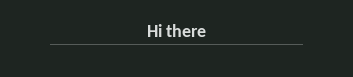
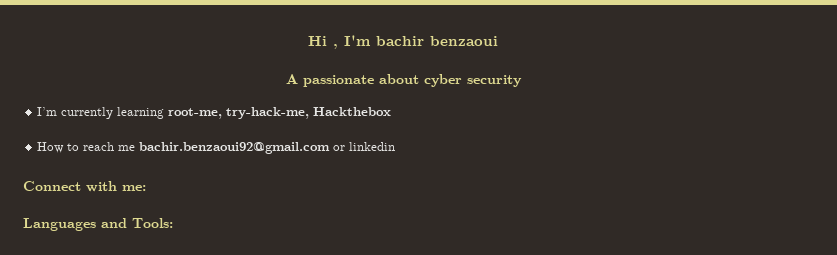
[166,24,207,37] there -> [333,35,498,49] [285,74,522,87] [37,107,392,119] [37,142,396,154] [23,181,146,192] [23,218,173,231] , I'm bachir benzaoui // A passionate about cyber security // I’m currently learning root-me, try-hack-me, Hackthebox // How to reach me bachir.benzaoui92@gmail.com or linkedin // Connect with me: // Languages and Tools:

